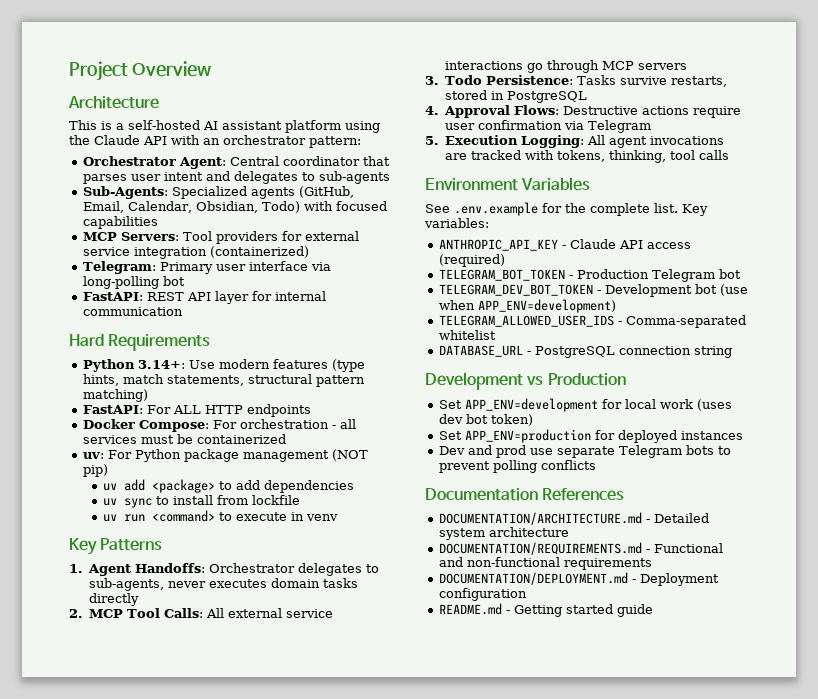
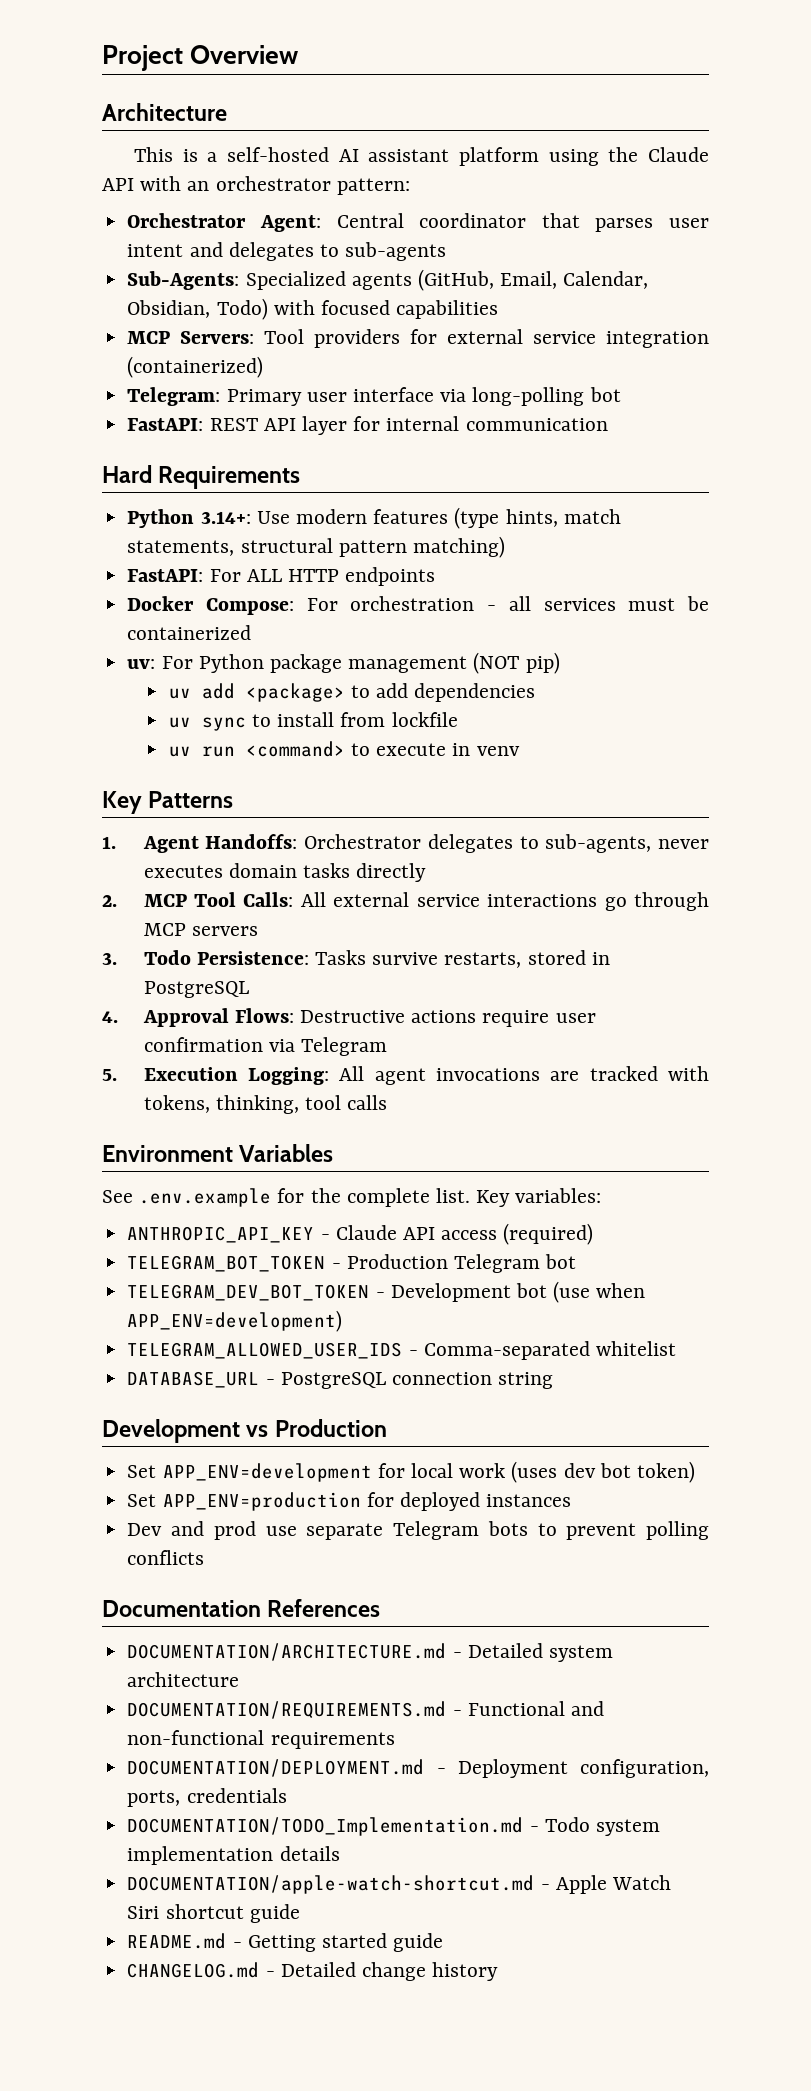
[438,588,527,601] configuration -> [580,1759,709,1778] [127,1788,287,1807] [127,1817,660,1836] [127,1846,340,1865] [127,1875,671,1894] [127,1904,300,1923] configuration, ports, credentials // DOCUMENTATION/TODO_Implementation.md - Todo system implementation details // DOCUMENTATION/apple-watch-shortcut.md - Apple Watch Siri shortcut guide
(653, 610) none -> [127,1962,499,1981] // CHANGELOG.md - Detailed change history

